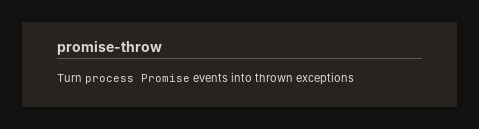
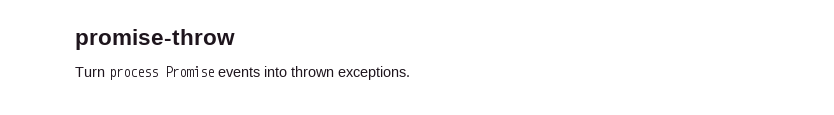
[296,72,354,85] exceptions -> [338,66,410,80] exceptions.

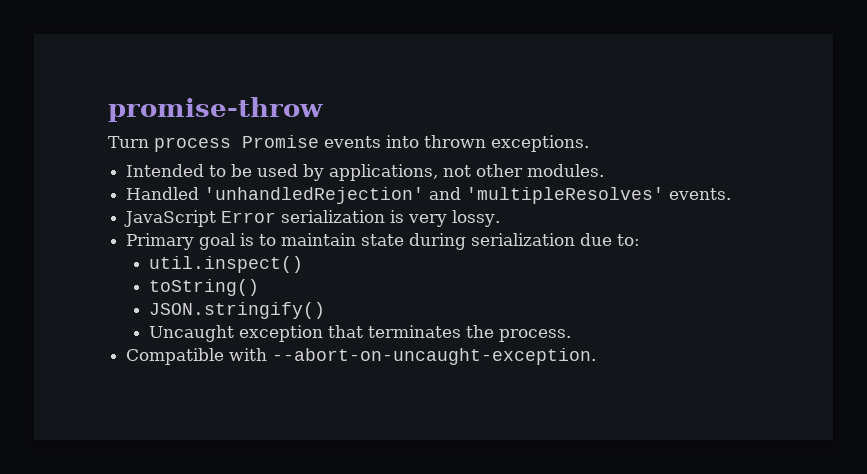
(410, 73) none -> [126,164,605,181] [126,187,732,204] [124,210,501,227] [126,233,641,250] [148,256,303,273] [148,279,259,296] [148,302,325,319] [148,325,571,342] [126,348,597,365] // Intended to be used by applications, not other modules. // Handled 'unhandledRejection' and 'multipleResolves' events. // JavaScript Error serialization is very lossy. // Primary goal is to maintain state during serialization due to: // util.inspect() // toString() // JSON.stringify() // Uncaught exception that terminates the process. // Compatible with --abort-on-uncaught-exception.

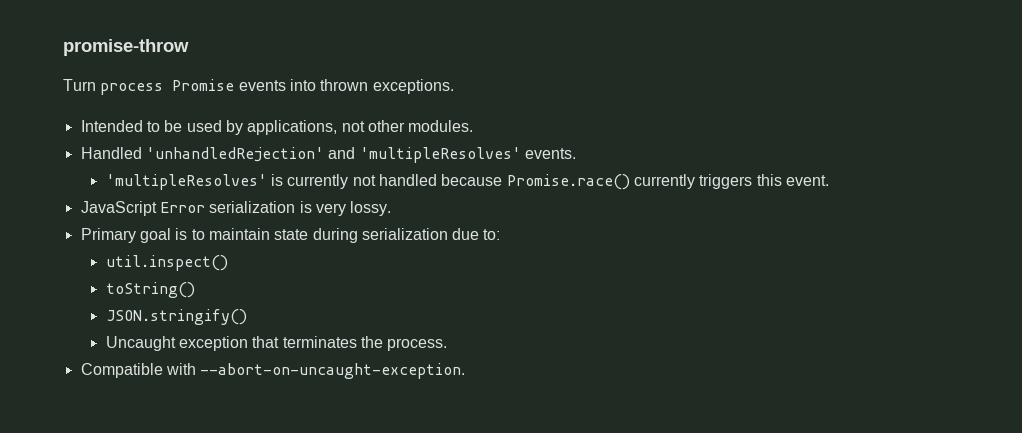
(732, 194) none -> [105,174,830,190] // 'multipleResolves' is currently not handled because Promise.race() currently triggers this event.

